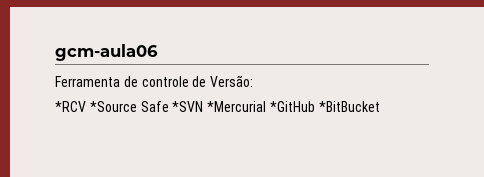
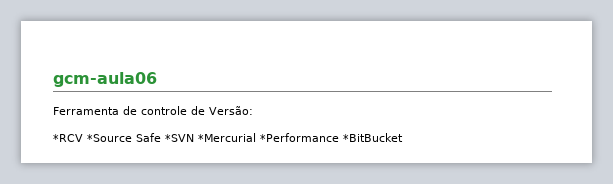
[269,101,315,112] *GitHub -> [260,133,339,142] *Performance

